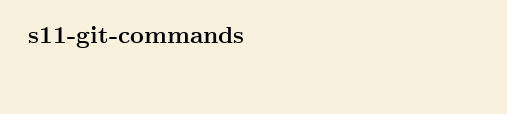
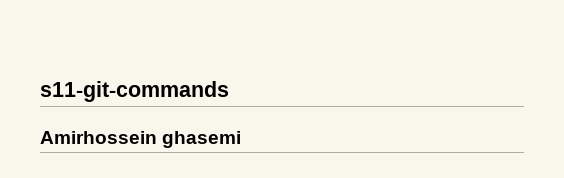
(244, 37) none -> [40,131,242,148] // Amirhossein ghasemi

